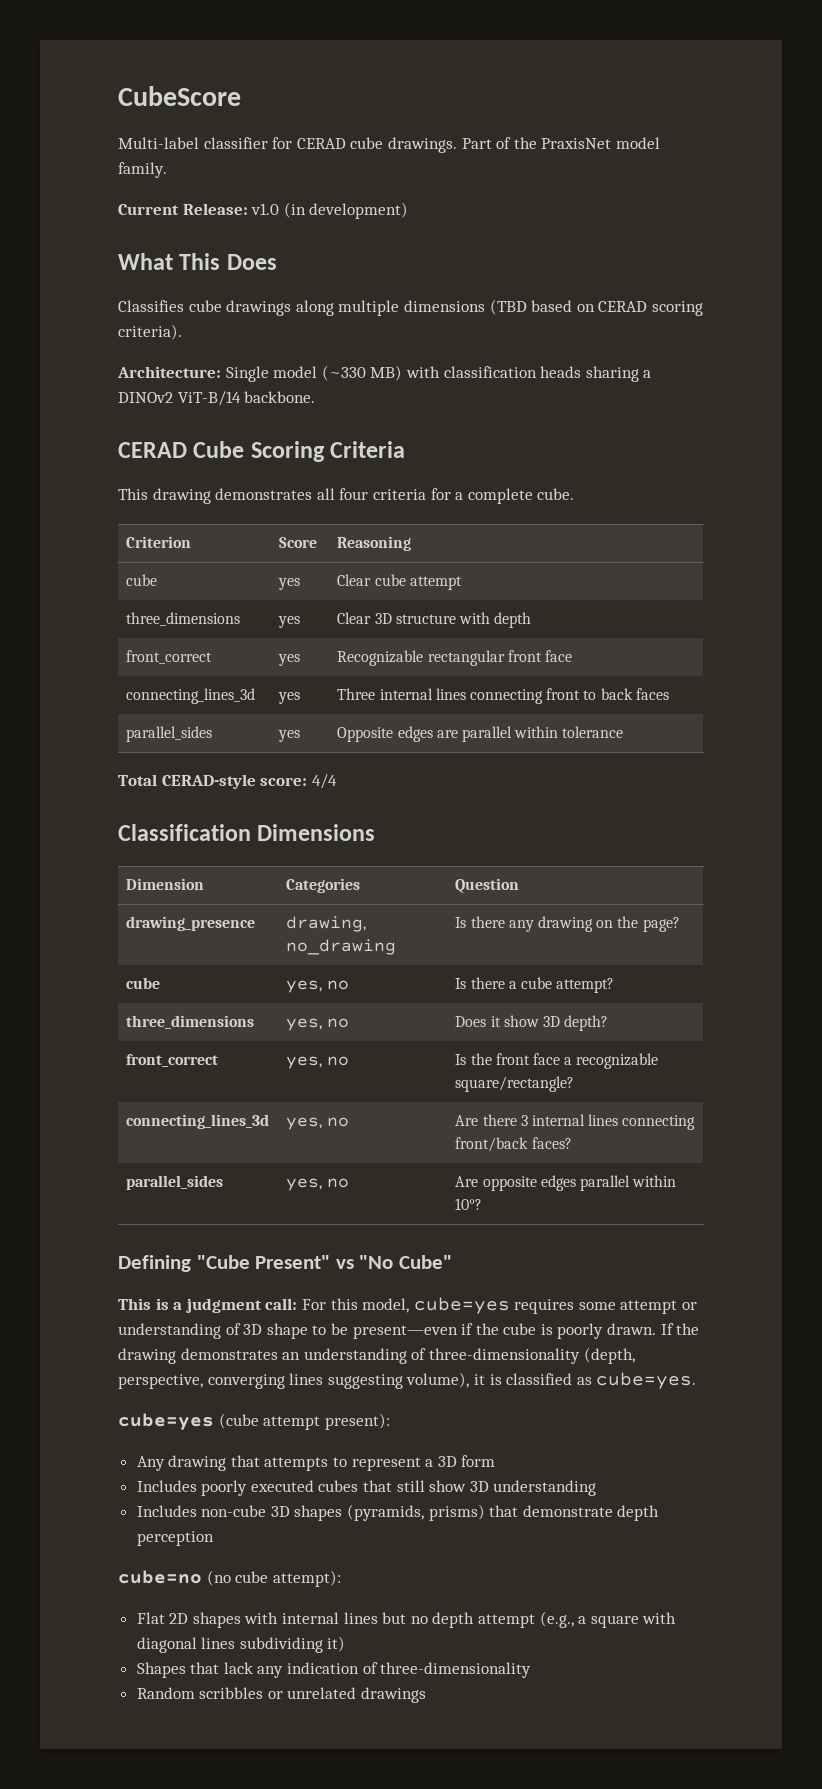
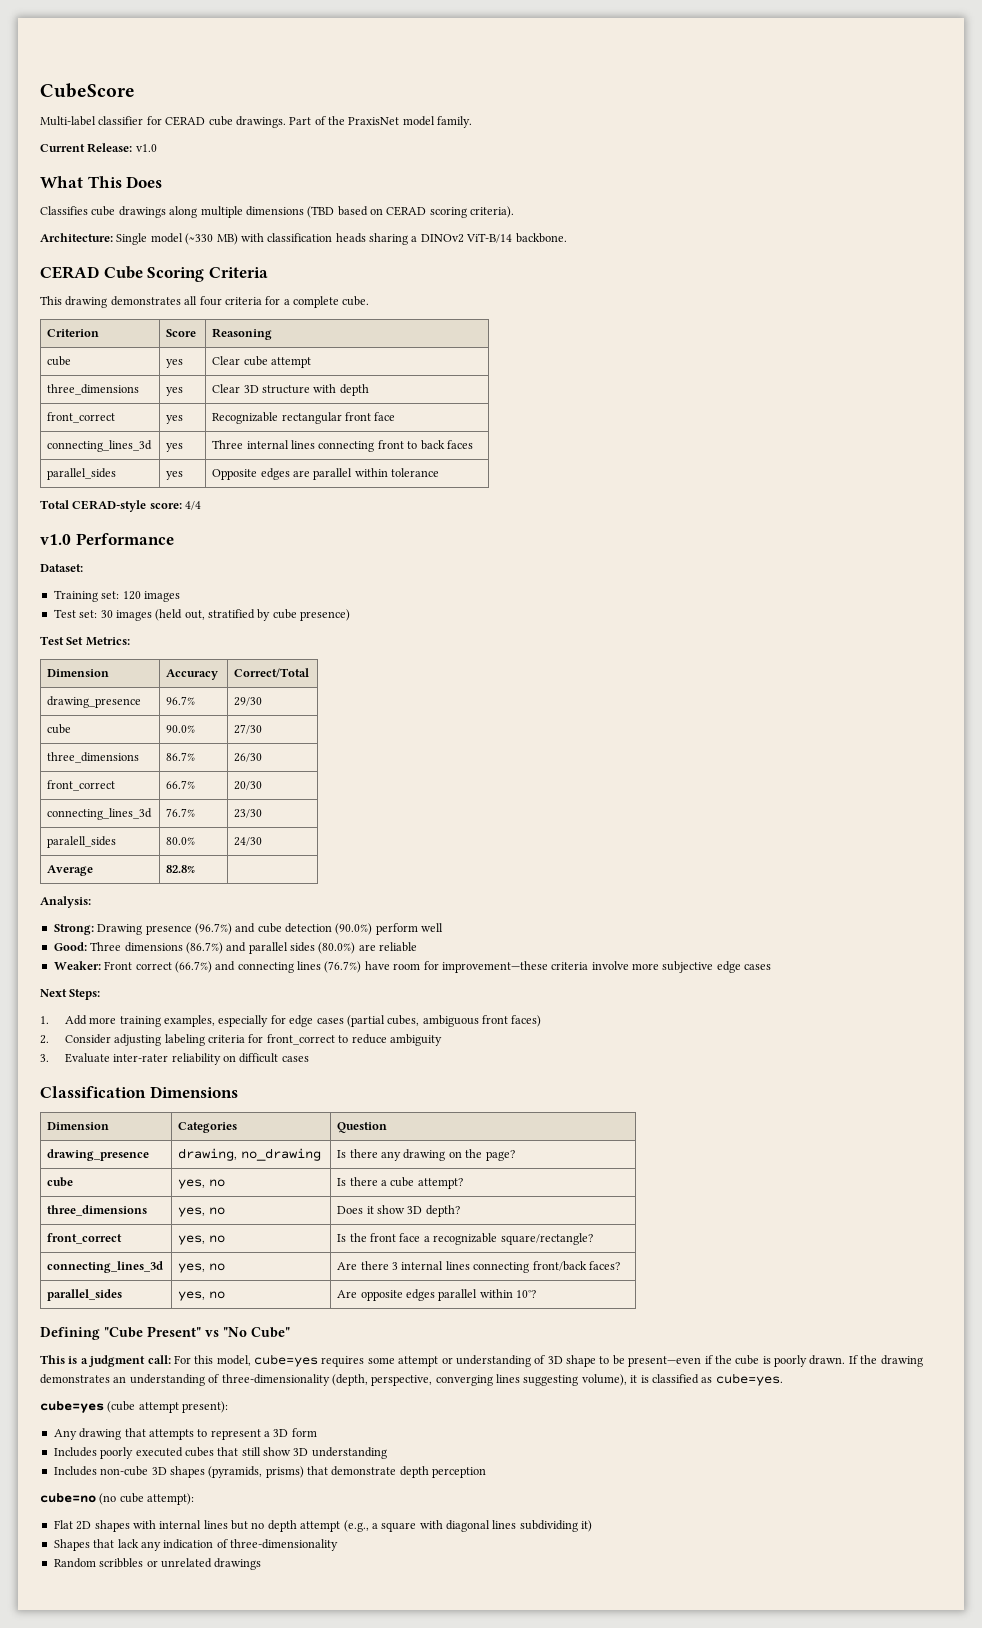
[283,202,409,219] (in development) -> (157, 148) none
(337, 781) none -> [40,533,174,545] [40,564,83,572] [53,590,180,602] [53,609,351,621] [40,636,130,646] [47,669,110,677] [166,669,219,680] [234,668,310,678] [47,696,142,708] [166,696,196,705] [234,697,263,706] [47,724,72,734] [166,725,196,733] [234,724,263,734] [47,752,140,763] [166,752,196,761] [234,753,263,762] [47,780,116,791] [166,780,196,789] [234,781,263,790] [47,808,153,820] [166,808,196,817] [234,809,263,818] [47,836,117,848] [166,837,196,845] [234,837,263,846] [47,865,94,876] [166,865,196,873] [40,896,91,908] [53,923,444,935] [53,942,418,954] [53,961,772,973] [40,989,101,1000] [40,1015,542,1027] [40,1034,442,1046] [40,1053,309,1065] // v1.0 Performance // Dataset: // Training set: 120 images // Test set: 30 images (held out, stratified by cube presence) // Test Set Metrics: // Dimension | Accuracy | Correct/Total // drawing_presence | 96.7% | 29/30 // cube | 90.0% | 27/30 // three_dimensions | 86.7% | 26/30 // front_correct | 66.7% | 20/30 // connecting_lines_3d | 76.7% | 23/30 // paralell_sides | 80.0% | 24/30 // Average | 82.8% | // Analysis: // Strong: Drawing presence (96.7%) and cube detection (90.0%) perform well // Good: Three dimensions (86.7%) and parallel sides (80.0%) are reliable // Weaker: Front correct (66.7%) and connecting lines (76.7%) have room for improvement—these criteria involve more subjective edge cases // Next Steps: // 1. Add more training examples, especially for edge cases (partial cubes, ambiguous front faces) // 2. Consider adjusting labeling criteria for front_correct to reduce ambiguity // 3. Evaluate inter-rater reliability on difficult cases

